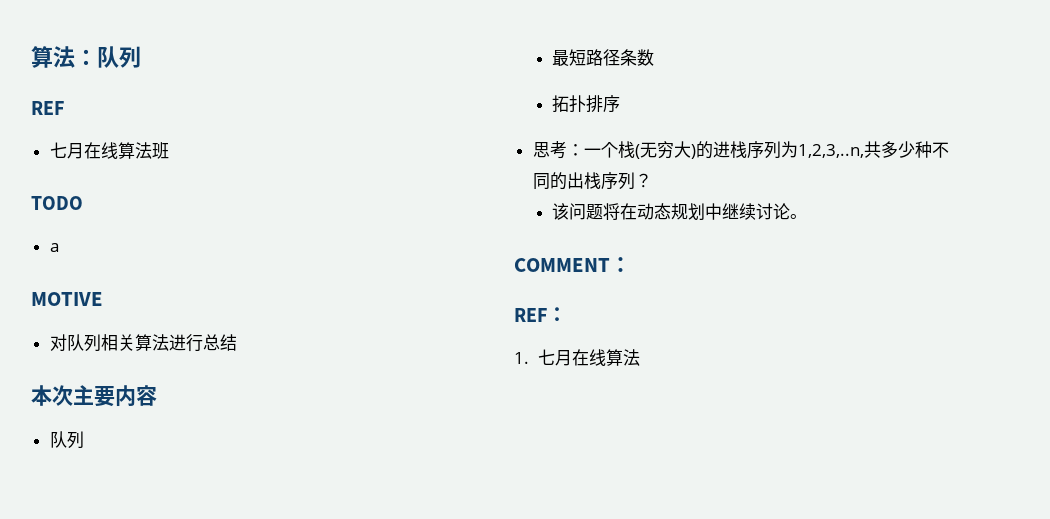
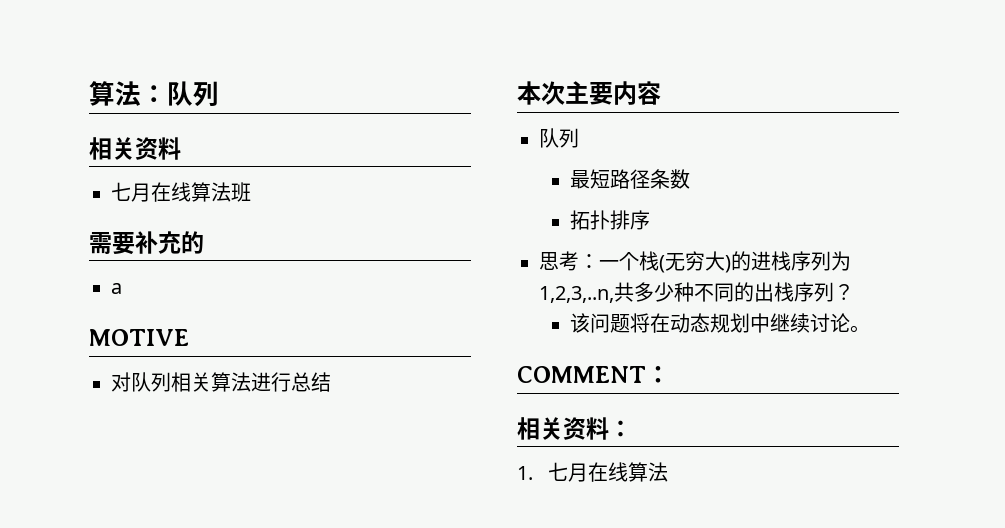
[31,101,64,115] REF -> [89,137,181,160] 相关资料
[31,196,83,210] TODO -> [89,231,204,255] 需要补充的
[514,308,547,322] REF -> [517,417,609,440] 相关资料

